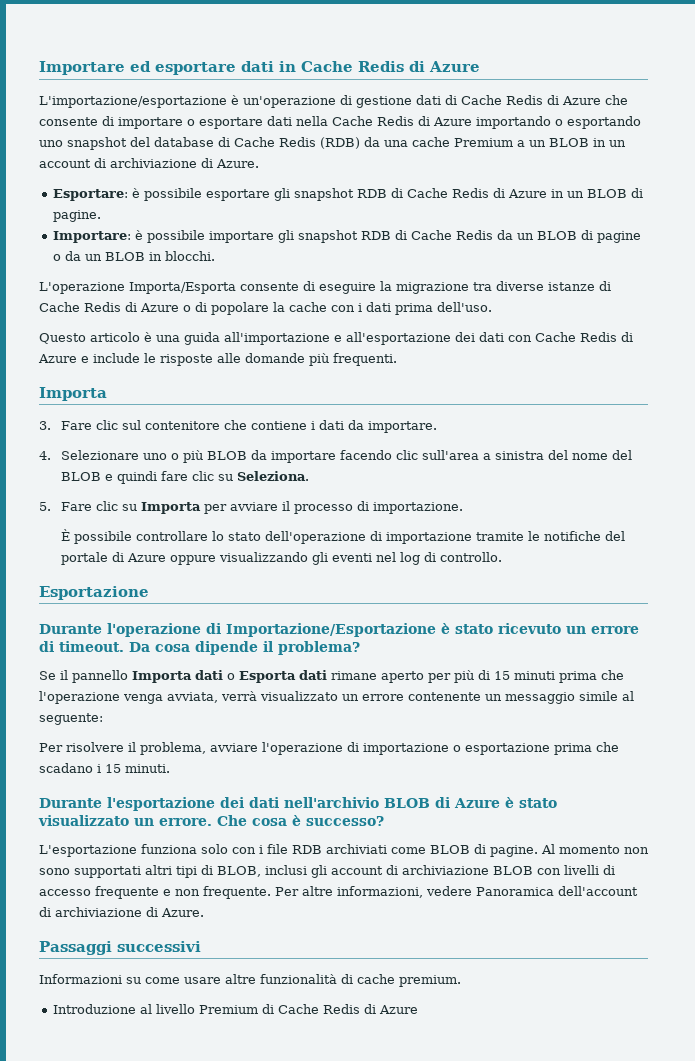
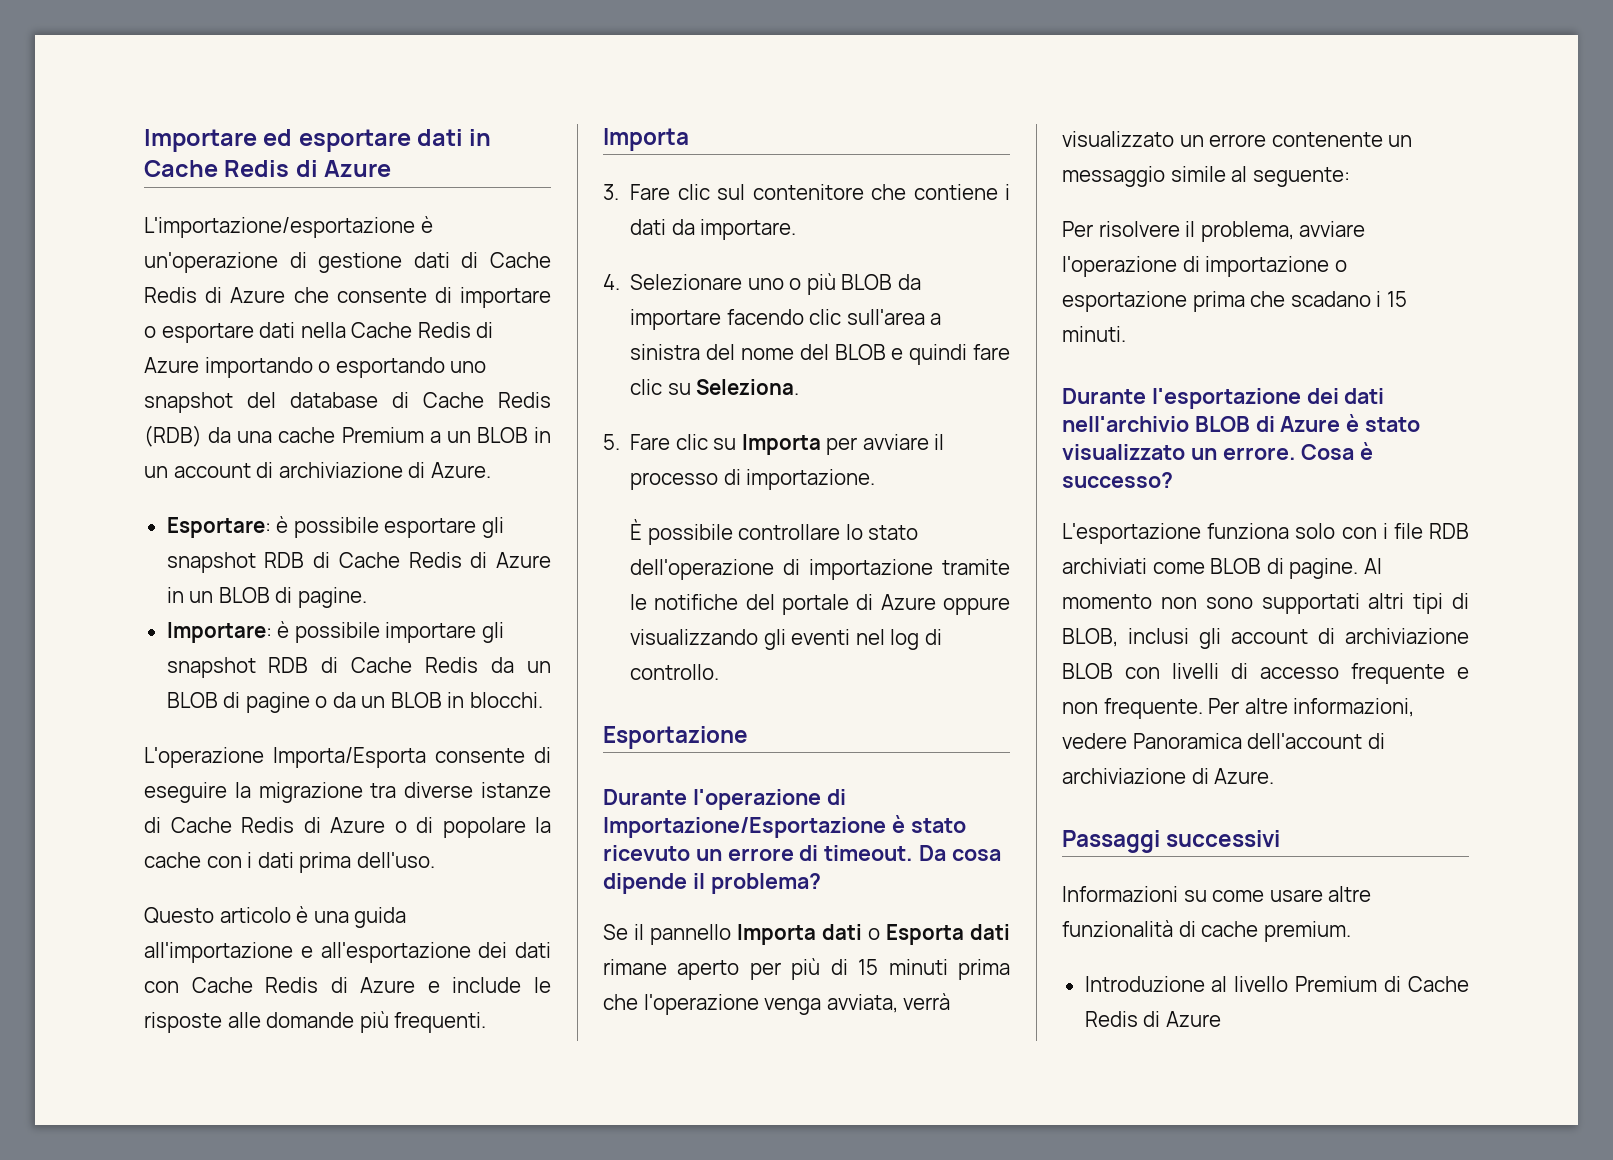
[217,815,287,826] Che cosa -> [1301,444,1355,460] Cosa

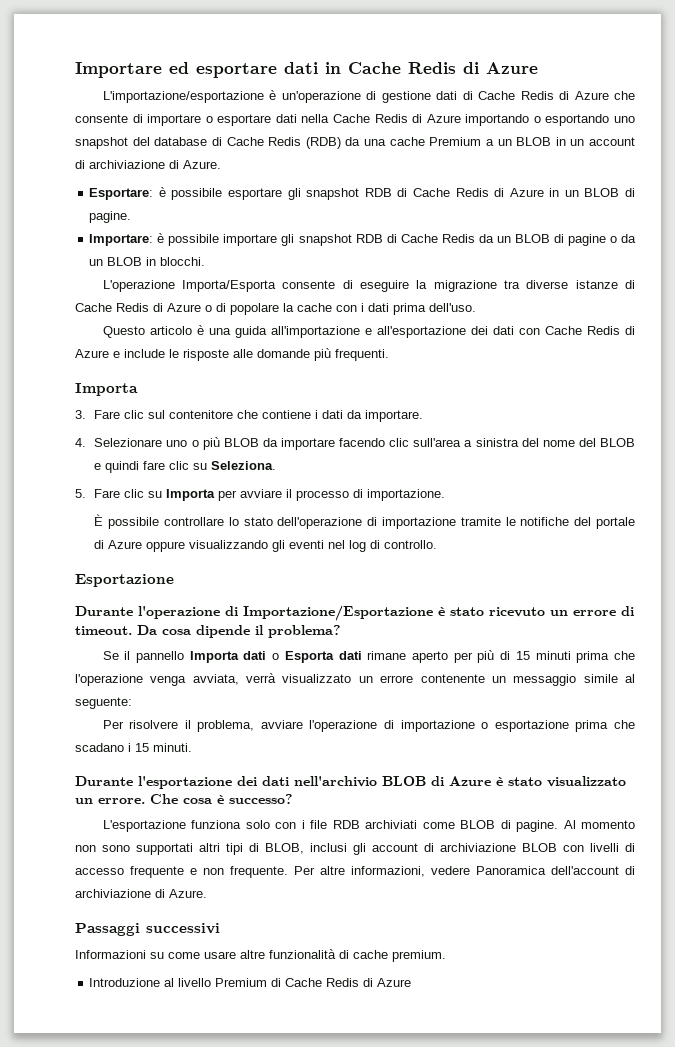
[1301,444,1355,460] Cosa -> [150,794,212,804] Che cosa

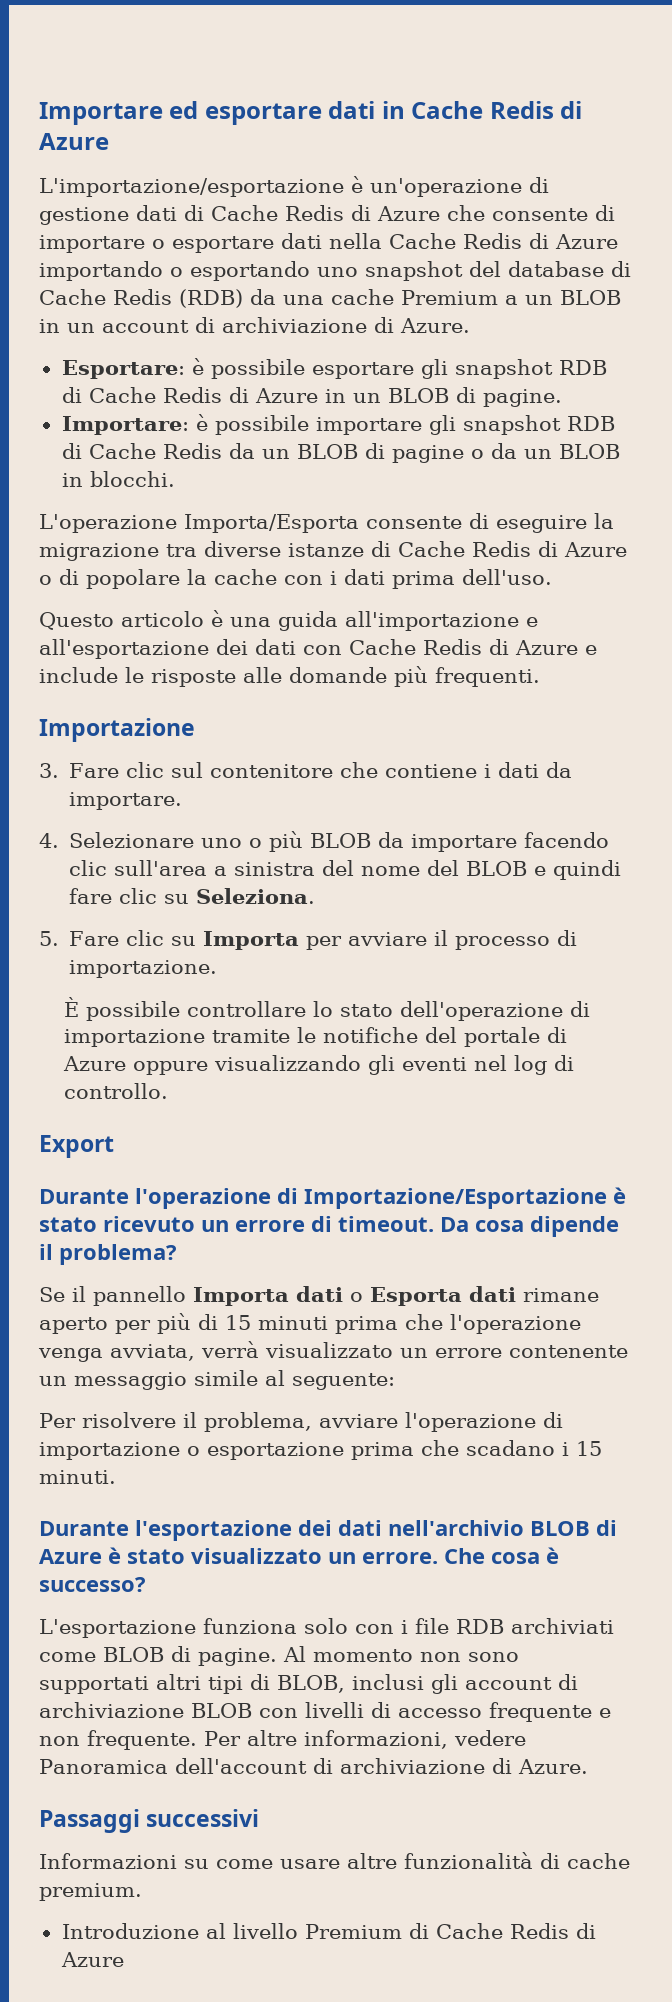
[75,383,138,396] Importa -> [39,718,195,742] Importazione
[75,574,174,587] Esportazione -> [39,1135,114,1158] Export

